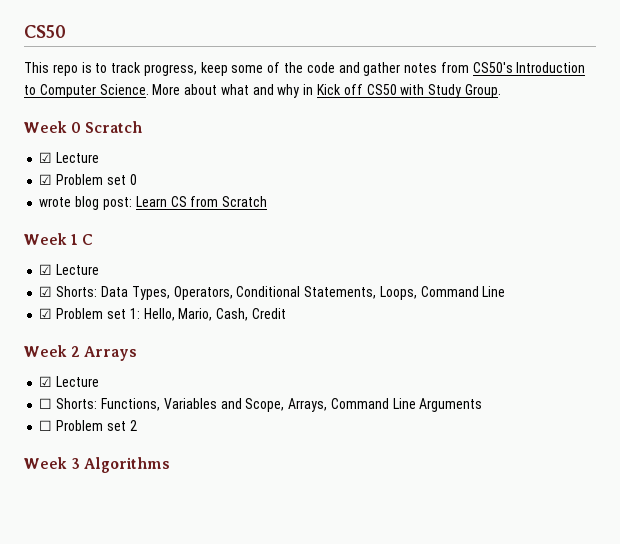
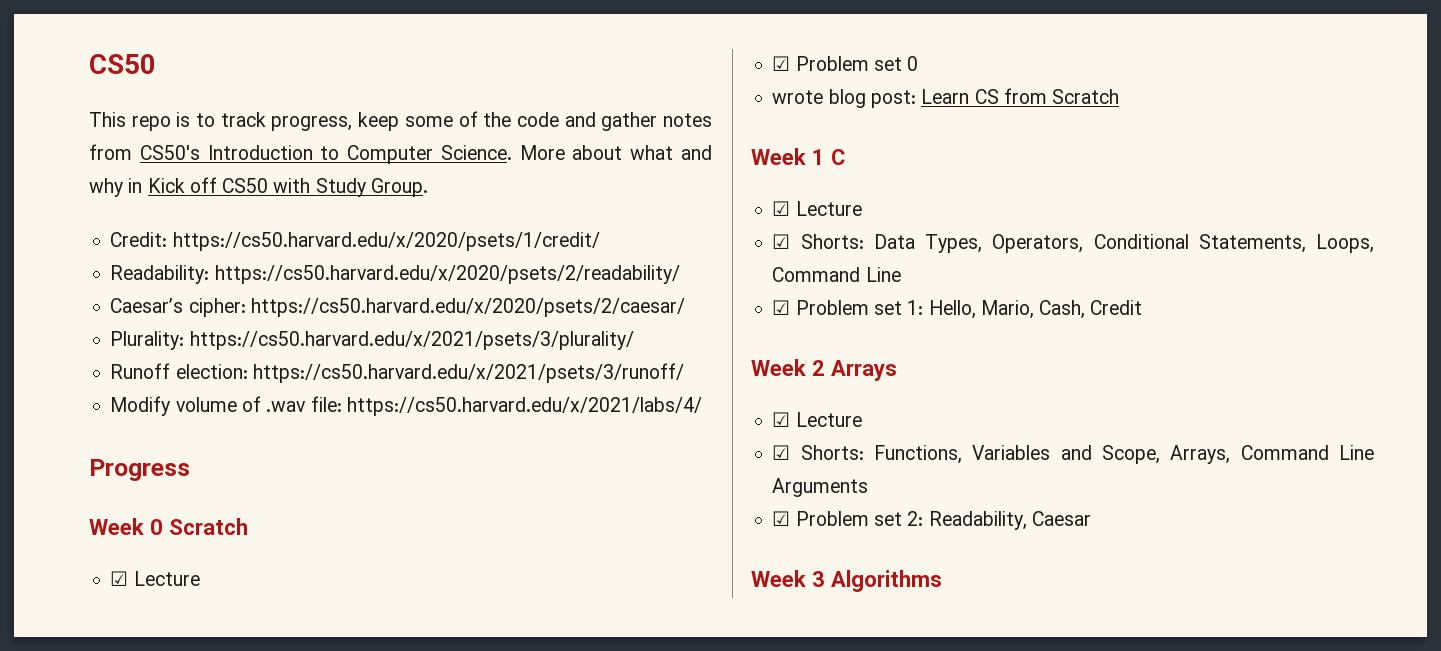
(501, 91) none -> [110,232,600,251] [110,265,680,284] [110,298,685,317] [110,331,634,350] [110,363,684,383] [110,396,702,416] [89,459,190,481] // Credit: https://cs50.harvard.edu/x/2020/psets/1/credit/ // Readability: https://cs50.harvard.edu/x/2020/psets/2/readability/ // Caesar’s cipher: https://cs50.harvard.edu/x/2020/psets/2/caesar/ // Plurality: https://cs50.harvard.edu/x/2021/psets/3/plurality/ // Runoff election: https://cs50.harvard.edu/x/2021/psets/3/runoff/ // Modify volume of .wav file: https://cs50.harvard.edu/x/2021/labs/4/ // Progress
[39,398,53,409] ☐ -> [772,445,791,460] ☑
[39,420,137,431] ☐ Problem set 2 -> [772,511,1091,530] ☑ Problem set 2: Readability, Caesar

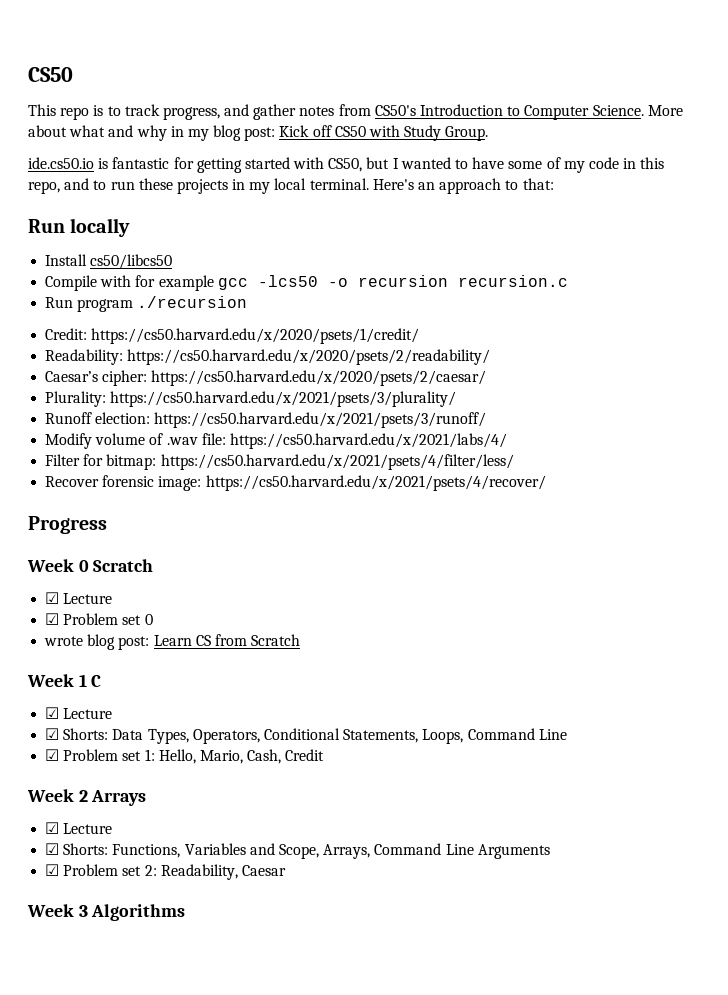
[358,111,559,131] keep some of the code -> (220, 113) none
(143, 185) none -> [187,125,276,141] my blog post:
(428, 187) none -> [28,157,665,173] [28,178,554,194] [28,218,131,237] [45,254,173,269] [45,275,568,291] [45,296,248,312] // ide.cs50.io is fantastic for getting started with CS50, but I wanted to have some of my code in this repo, and to run these projects in my local terminal. Here's an approach to that: // Run locally // Install cs50/libcs50 // Compile with for example gcc -lcs50 -o recursion recursion.c // Run program ./recursion
(702, 406) none -> [45,454,514,470] [45,475,546,491] // Filter for bitmap: https://cs50.harvard.edu/x/2021/psets/4/filter/less/ // Recover forensic image: https://cs50.harvard.edu/x/2021/psets/4/recover/

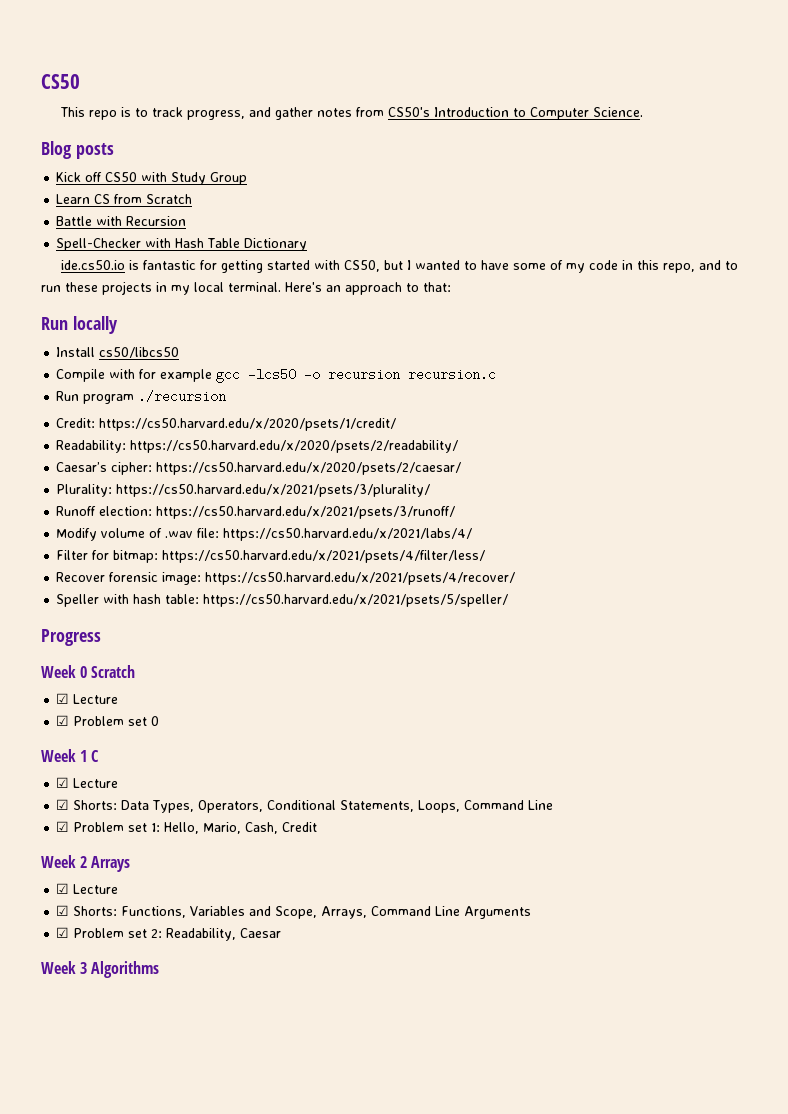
[647,105,683,116] [28,125,276,141] More about what and why in my blog post: -> [41,141,114,159] // Blog posts //
[445,126,489,141] Group. -> [210,172,248,185] [56,194,193,204] [56,216,187,226] [56,238,308,251] Group // Learn CS from Scratch // Battle with Recursion // Spell-Checker with Hash Table Dictionary
(546, 483) none -> [56,594,509,607] // Speller with hash table: https://cs50.harvard.edu/x/2021/psets/5/speller/
[44,634,301,650] // wrote blog post: Learn CS from Scratch -> (160, 721) none

